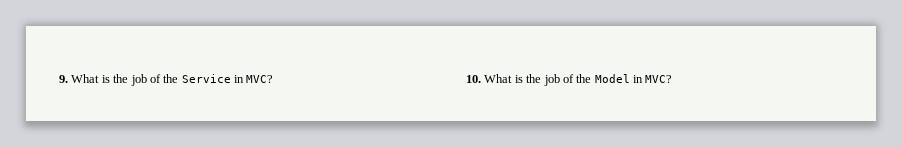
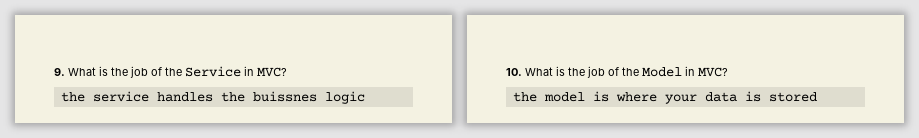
(274, 79) none -> [60,91,365,104] // the service handles the buissnes logic
(673, 79) none -> [512,91,817,104] // the model is where your data is stored

